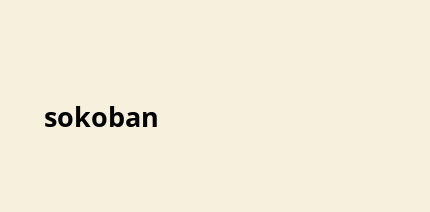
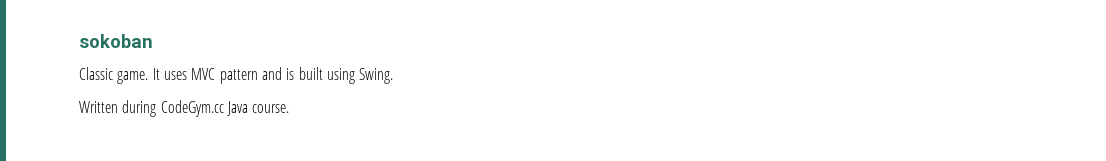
(159, 116) none -> [79,67,394,84] [79,100,290,117] // Classic game. It uses MVC pattern and is built using Swing. // Written during CodeGym.cc Java course.

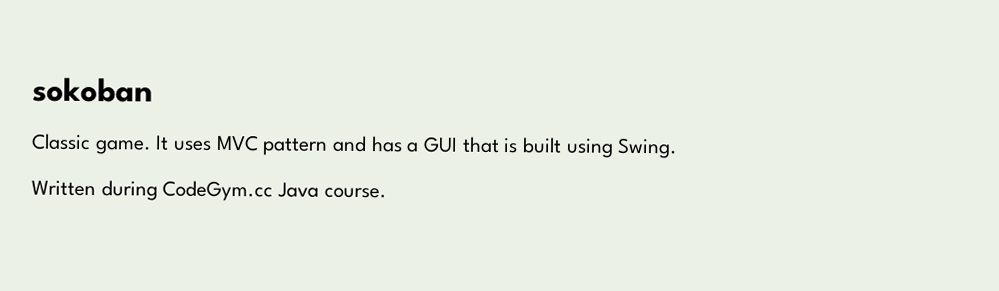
(282, 73) none -> [370,136,500,153] has a GUI that

